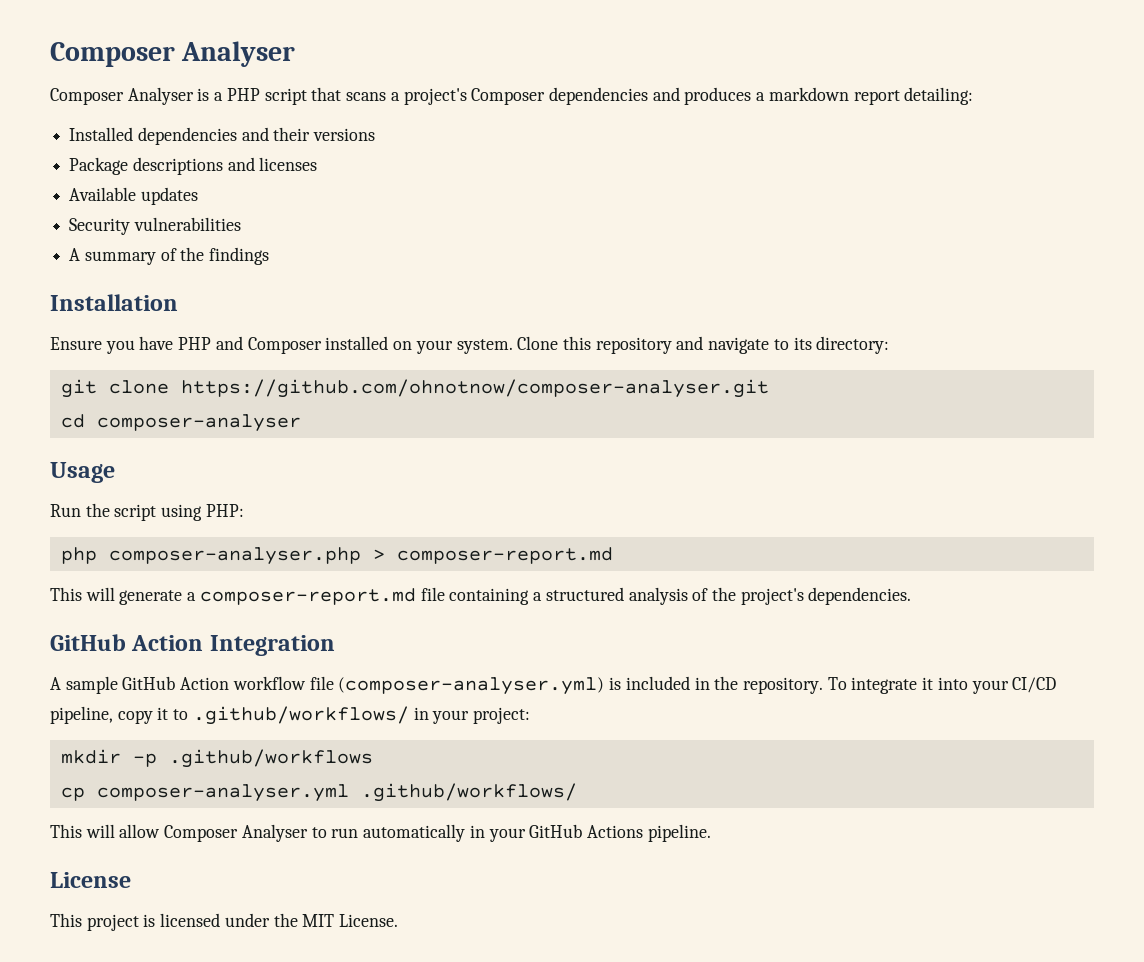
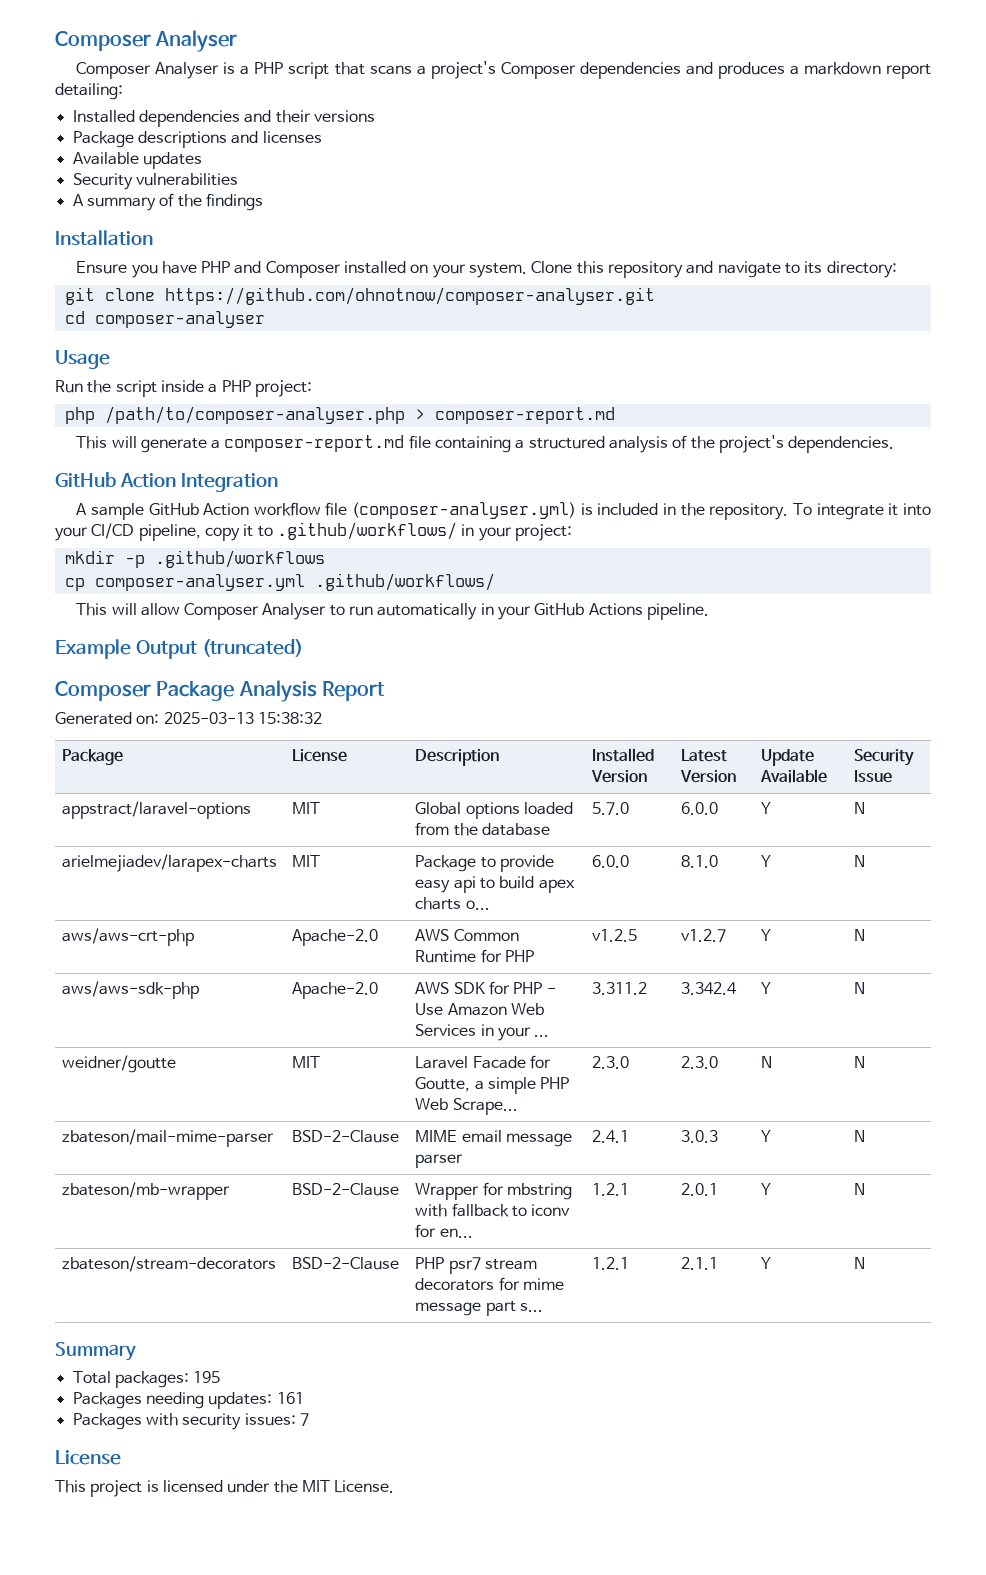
[161,504,244,521] using PHP: -> [160,380,312,397] inside a PHP project:
[108,547,361,565] composer-analyser.php -> [104,406,405,424] /path/to/composer-analyser.php
(711, 833) none -> [55,639,303,659] [55,680,386,702] [55,712,322,725] [62,749,124,765] [292,749,348,762] [415,749,500,766] [592,748,655,762] [591,770,648,783] [681,749,728,762] [680,770,737,783] [761,749,815,766] [760,769,828,783] [854,749,915,766] [854,770,893,783] [62,801,252,819] [292,802,321,814] [415,802,574,819] [415,822,551,836] [592,802,630,815] [681,802,719,815] [761,802,772,814] [854,802,866,814] [62,854,278,872] [292,855,321,867] [415,855,555,872] [415,876,575,893] [415,897,490,910] [592,855,630,868] [681,855,719,868] [761,855,772,867] [854,855,866,867] [62,928,195,946] [292,929,379,946] [415,929,519,941] [415,949,535,963] [592,929,638,942] [681,929,727,942] [761,929,772,941] [854,929,866,941] [62,981,200,999] [292,982,379,999] [415,981,556,995] [415,1003,545,1016] [415,1024,550,1041] [592,982,648,995] [681,982,738,995] [761,982,772,994] [854,982,866,994] [62,1055,177,1073] [292,1056,321,1068] [415,1055,552,1069] [415,1077,570,1094] [415,1098,518,1115] [592,1056,630,1069] [681,1056,719,1069] [761,1056,773,1068] [854,1056,866,1068] [62,1129,275,1147] [292,1130,400,1143] [415,1130,573,1147] [415,1154,464,1168] [592,1130,630,1143] [681,1130,719,1143] [761,1130,772,1142] [854,1130,866,1142] [62,1182,231,1200] [292,1183,400,1196] [415,1182,573,1200] [415,1203,571,1217] [415,1224,473,1238] [592,1183,630,1196] [681,1183,719,1196] [761,1183,772,1195] [854,1183,866,1195] [62,1256,277,1272] [292,1257,400,1270] [415,1257,538,1274] [415,1277,565,1291] [415,1301,544,1316] [592,1257,630,1270] [681,1257,719,1270] [761,1257,772,1269] [854,1257,866,1269] [55,1342,136,1361] [72,1371,221,1388] [72,1392,304,1409] [72,1413,309,1430] // Example Output (truncated) // Composer Package Analysis Report // Generated on: 2025-03-13 15:38:32 // Package | License | Description | Installed Version | Latest Version | Update Available | Security Issue // appstract/laravel-options | MIT | Global options loaded from the database | 5.7.0 | 6.0.0 | Y | N // arielmejiadev/larapex-charts | MIT | Package to provide easy api to build apex charts o... | 6.0.0 | 8.1.0 | Y | N // aws/aws-crt-php | Apache-2.0 | AWS Common Runtime for PHP | v1.2.5 | v1.2.7 | Y | N // aws/aws-sdk-php | Apache-2.0 | AWS SDK for PHP - Use Amazon Web Services in your ... | 3.311.2 | 3.342.4 | Y | N // weidner/goutte | MIT | Laravel Facade for Goutte, a simple PHP Web Scrape... | 2.3.0 | 2.3.0 | N | N // zbateson/mail-mime-parser | BSD-2-Clause | MIME email message parser | 2.4.1 | 3.0.3 | Y | N // zbateson/mb-wrapper | BSD-2-Clause | Wrapper for mbstring with fallback to iconv for en... | 1.2.1 | 2.0.1 | Y | N // zbateson/stream-decorators | BSD-2-Clause | PHP psr7 stream decorators for mime message part s... | 1.2.1 | 2.1.1 | Y | N // Summary // Total packages: 195 // Packages needing updates: 161 // Packages with security issues: 7

